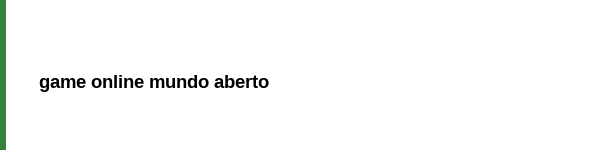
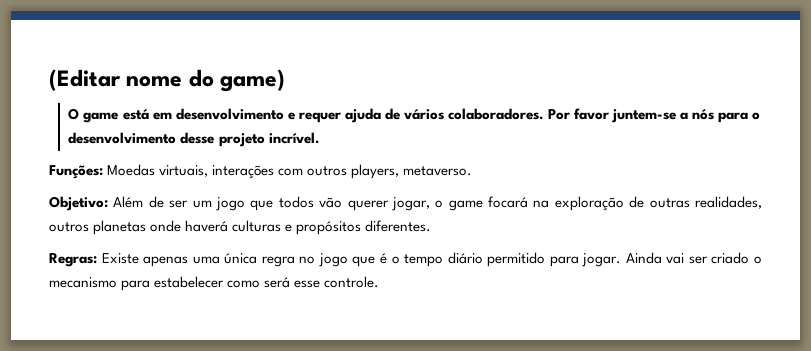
[39,75,269,92] game online mundo aberto -> [49,69,286,92] [68,108,761,123] [68,132,320,147] [49,164,473,179] [49,196,763,211] [49,220,432,235] [49,252,762,267] [49,276,380,291] (Editar nome do game) // O game está em desenvolvimento e requer ajuda de vários colaboradores. Por favor juntem-se a nós para o desenvolvimento desse projeto incrível. // Funções: Moedas virtuais, interações com outros players, metaverso. // Objetivo: Além de ser um jogo que todos vão querer jogar, o game focará na exploração de outras realidades, outros planetas onde haverá culturas e propósitos diferentes. // Regras: Existe apenas uma única regra no jogo que é o tempo diário permitido para jogar. Ainda vai ser criado o mecanismo para estabelecer como será esse controle.

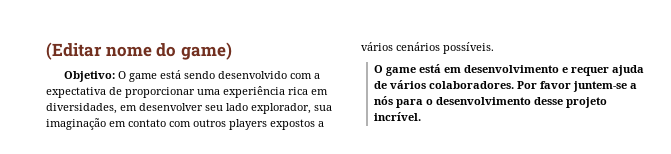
(286, 80) none -> [64,70,321,82] [46,86,328,98] [46,103,332,114] [46,118,324,130] [361,42,494,54] // Objetivo: O game está sendo desenvolvido com a expectativa de proporcionar uma experiência rica em diversidades, em desenvolver seu lado explorador, sua imaginação em contato com outros players expostos a vários cenários possíveis.
[49,164,473,179] [49,196,763,211] [49,220,432,235] [49,252,762,267] [49,276,380,291] // Funções: Moedas virtuais, interações com outros players, metaverso. // Objetivo: Além de ser um jogo que todos vão querer jogar, o game focará na exploração de outras realidades, outros planetas onde haverá culturas e propósitos diferentes. // Regras: Existe apenas uma única regra no jogo que é o tempo diário permitido para jogar. Ainda vai ser criado o mecanismo para estabelecer como será esse controle. -> (421, 116) none

